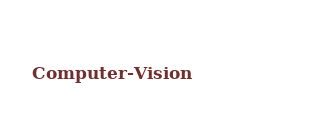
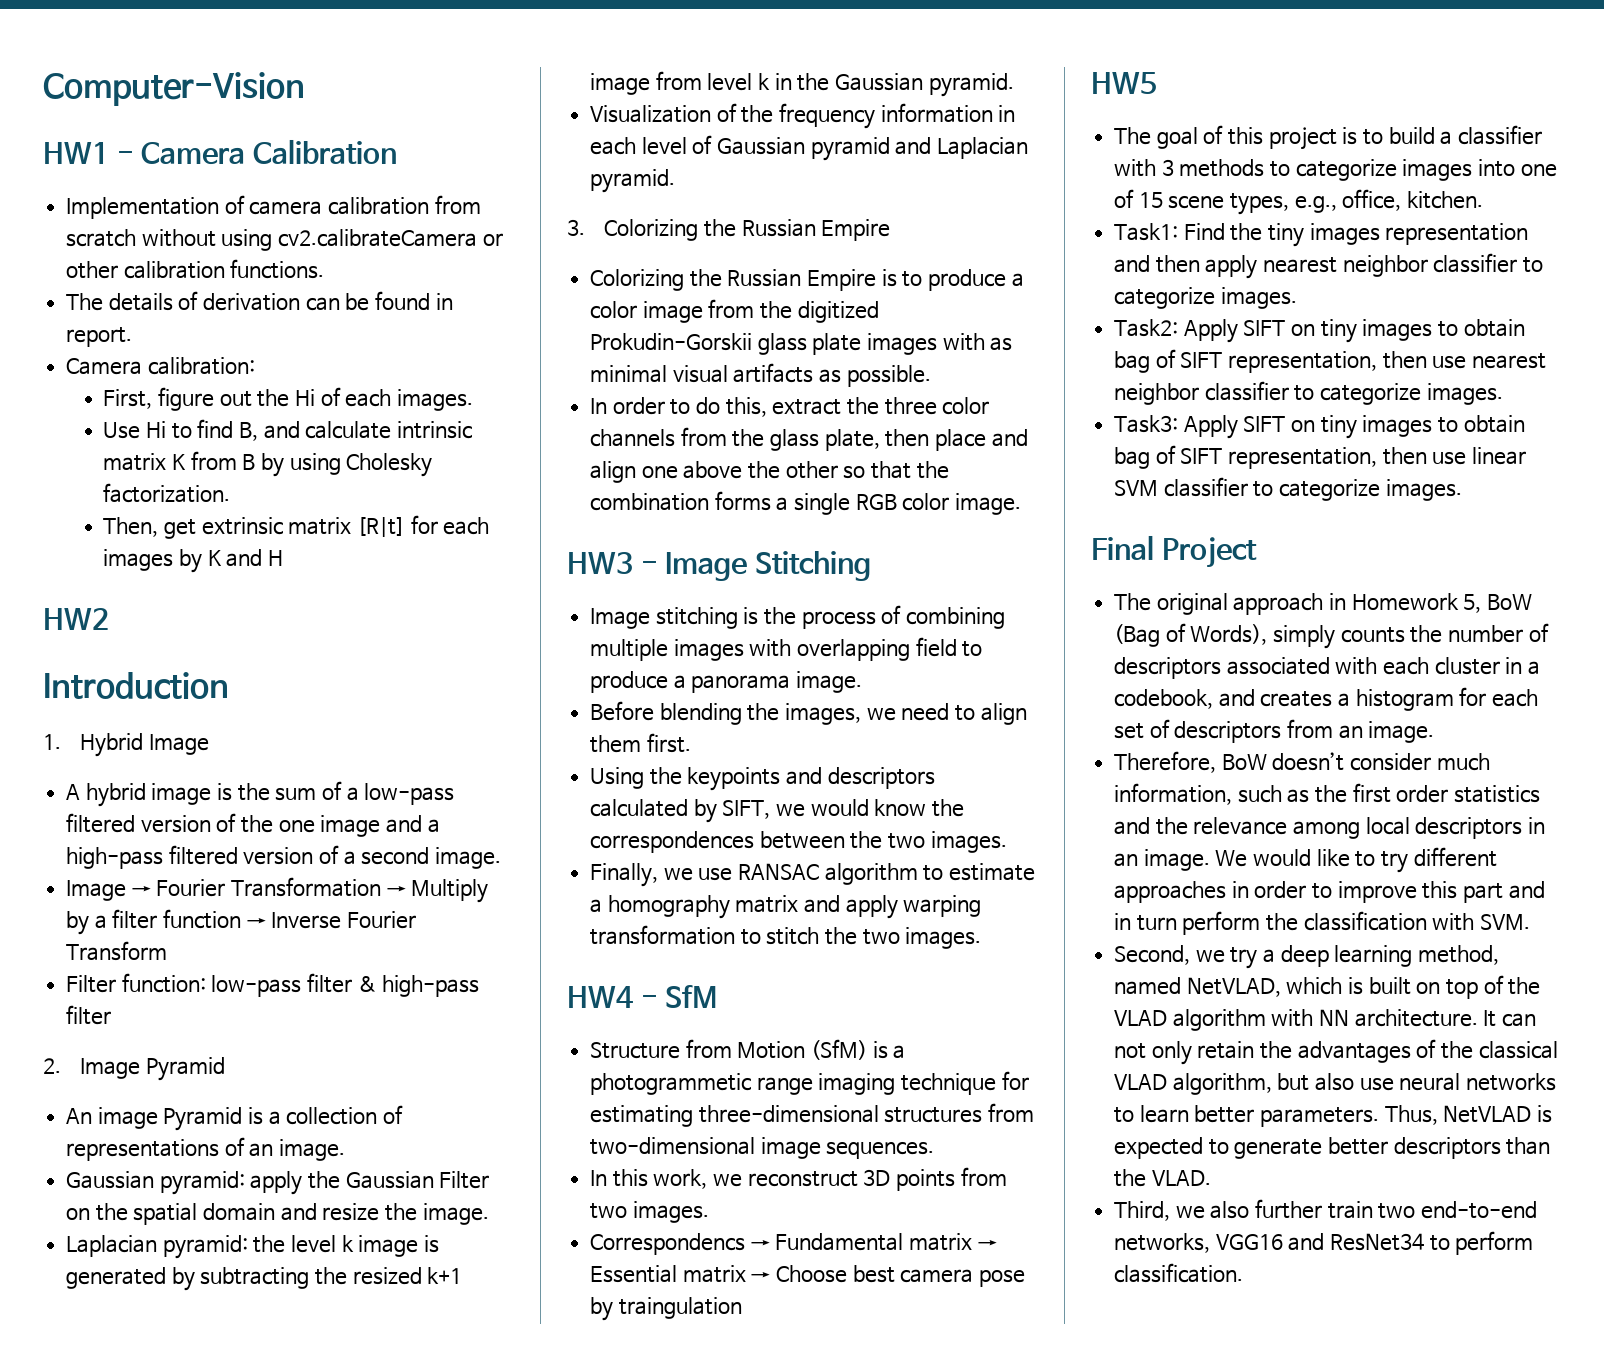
(192, 75) none -> [43,139,398,165] [66,195,481,219] [66,229,503,251] [66,259,325,279] [66,291,453,311] [66,327,133,347] [66,357,255,375] [103,387,474,411] [103,419,473,441] [103,451,433,477] [103,483,231,503] [103,515,490,539] [103,549,284,573] [43,608,109,630] [43,672,229,700] [43,733,210,757] [66,781,455,807] [66,813,440,837] [66,845,502,869] [66,877,489,903] [66,909,417,935] [66,941,168,961] [66,973,480,997] [66,1005,112,1025] [43,1057,226,1081] [66,1105,404,1131] [66,1137,346,1161] [66,1171,490,1195] [66,1203,489,1225] [66,1235,440,1259] [66,1267,463,1291] [590,71,1014,97] [590,103,1016,129] [590,135,1029,161] [590,169,676,193] [567,219,891,241] [590,269,1024,291] [590,299,879,323] [590,333,1013,355] [590,363,931,387] [590,397,990,417] [590,427,1028,451] [590,461,949,483] [590,491,1022,515] [567,551,872,581] [590,605,1006,629] [590,637,983,661] [590,671,863,693] [590,701,1027,725] [590,733,691,753] [590,767,935,791] [590,799,965,823] [590,831,1007,853] [590,863,1036,887] [590,895,982,919] [590,925,982,949] [567,985,719,1008] [590,1039,906,1060] [590,1071,1029,1095] [590,1103,1035,1127] [590,1137,935,1159] [590,1167,1007,1191] [590,1201,709,1223] [590,1233,997,1255] [590,1265,1026,1287] [590,1297,742,1321] [1091,72,1157,94] [1114,125,1543,150] [1114,159,1557,181] [1114,189,1484,215] [1114,223,1529,247] [1114,253,1544,279] [1114,287,1297,309] [1114,319,1525,343] [1114,349,1547,373] [1114,381,1503,405] [1114,415,1525,439] [1114,445,1527,469] [1114,477,1462,501] [1091,535,1257,568] [1114,593,1533,615] [1114,623,1549,649] [1114,657,1541,679] [1114,687,1539,711] [1114,719,1435,743] [1114,751,1490,773] [1114,783,1541,805] [1114,817,1546,839] [1114,847,1497,873] [1114,881,1545,903] [1114,911,1531,935] [1114,945,1500,969] [1114,975,1541,999] [1114,1009,1537,1031] [1114,1039,1558,1065] [1114,1073,1557,1095] [1114,1105,1553,1127] [1114,1137,1551,1159] [1114,1169,1211,1187] [1114,1199,1538,1221] [1114,1231,1534,1255] [1114,1263,1244,1283] // HW1 - Camera Calibration // Implementation of camera calibration from scratch without using cv2.calibrateCamera or other calibration functions. // The details of derivation can be found in report. // Camera calibration: // First, figure out the Hi of each images. // Use Hi to find B, and calculate intrinsic matrix K from B by using Cholesky factorization. // Then, get extrinsic matrix [R|t] for each images by K and H // HW2 // Introduction // 1. Hybrid Image // A hybrid image is the sum of a low-pass filtered version of the one image and a high-pass filtered version of a second image. // Image → Fourier Transformation → Multiply by a filter function → Inverse Fourier Transform // Filter function: low-pass filter & high-pass filter // 2. Image Pyramid // An image Pyramid is a collection of representations of an image. // Gaussian pyramid: apply the Gaussian Filter on the spatial domain and resize the image. // Laplacian pyramid: the level k image is generated by subtracting the resized k+1 image from level k in the Gaussian pyramid. // Visualization of the frequency information in each level of Gaussian pyramid and Laplacian pyramid. // 3. Colorizing the Russian Empire // Colorizing the Russian Empire is to produce a color image from the digitized Prokudin-Gorskii glass plate images with as minimal visual artifacts as possible. // In order to do this, extract the three color channels from the glass plate, then place and align one above the other so that the combination forms a single RGB color image. // HW3 - Image Stitching // Image stitching is the process of combining multiple images with overlapping field to produce a panorama image. // Before blending the images, we need to align them first. // Using the keypoints and descriptors calculated by SIFT, we would know the correspondences between the two images. // Finally, we use RANSAC algorithm to estimate a homography matrix and apply warping transformation to stitch the two images. // HW4 - SfM // Structure from Motion (SfM) is a photogrammetic range imaging technique for estimating three-dimensional structures from two-dimensional image sequences. // In this work, we reconstruct 3D points from two images. // Correspondencs → Fundamental matrix → Essential matrix → Choose best camera pose by traingulation // HW5 // The goal of this project is to build a classifier with 3 methods to categorize images into one of 15 scene types, e.g., office, kitchen. // Task1: Find the tiny images representation and then apply nearest neighbor classifier to categorize images. // Task2: Apply SIFT on tiny images to obtain bag of SIFT representation, then use nearest neighbor classifier to categorize images. // Task3: Apply SIFT on tiny images to obtain bag of SIFT representation, then use linear SVM classifier to categorize images. // Final Project // The original approach in Homework 5, BoW (Bag of Words), simply counts the number of descriptors associated with each cluster in a codebook, and creates a histogram for each set of descriptors from an image. // Therefore, BoW doesn’t consider much information, such as the first order statistics and the relevance among local descriptors in an image. We would like to try different approaches in order to improve this part and in turn perform the classification with SVM. // Second, we try a deep learning method, named NetVLAD, which is built on top of the VLAD algorithm with NN architecture. It can not only retain the advantages of the classical VLAD algorithm, but also use neural networks to learn better parameters. Thus, NetVLAD is expected to generate better descriptors than the VLAD. // Third, we also further train two end-to-end networks, VGG16 and ResNet34 to perform classification.

